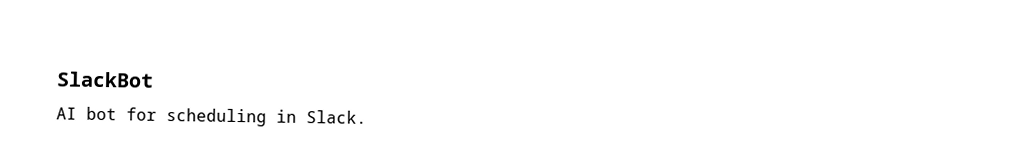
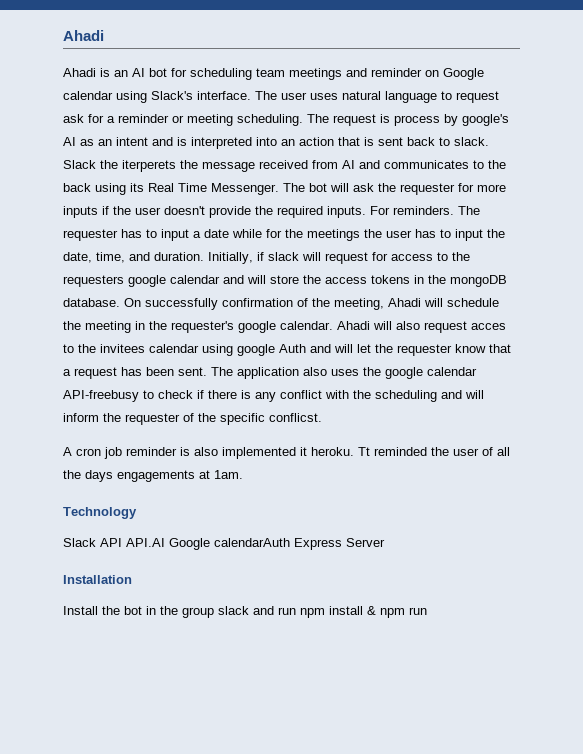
[56,71,154,88] [56,106,367,127] SlackBot // AI bot for scheduling in Slack. -> [63,30,104,41] [63,68,484,80] [63,91,499,103] [63,114,509,126] [63,137,489,149] [63,160,506,172] [63,183,506,195] [63,206,480,218] [63,229,505,241] [63,252,470,264] [63,275,507,287] [63,298,499,310] [63,321,506,333] [63,344,511,356] [63,367,477,379] [63,390,484,402] [63,413,322,425] [63,447,510,459] [63,470,243,482] [63,507,137,519] [63,538,385,550] [63,575,132,584] [63,606,427,618] Ahadi // Ahadi is an AI bot for scheduling team meetings and reminder on Google calendar using Slack's interface. The user uses natural language to request ask for a reminder or meeting scheduling. The request is process by google's AI as an intent and is interpreted into an action that is sent back to slack. Slack the iterperets the message received from AI and communicates to the back using its Real Time Messenger. The bot will ask the requester for more inputs if the user doesn't provide the required inputs. For reminders. The requester has to input a date while for the meetings the user has to input the date, time, and duration. Initially, if slack will request for access to the requesters google calendar and will store the access tokens in the mongoDB database. On successfully confirmation of the meeting, Ahadi will schedule the meeting in the requester's google calendar. Ahadi will also request acces to the invitees calendar using google Auth and will let the requester know that a request has been sent. The application also uses the google calendar API-freebusy to check if there is any conflict with the scheduling and will inform the requester of the specific conflicst. // A cron job reminder is also implemented it heroku. Tt reminded the user of all the days engagements at 1am. // Technology // Slack API API.AI Google calendarAuth Express Server // Installation // Install the bot in the group slack and run npm install & npm run

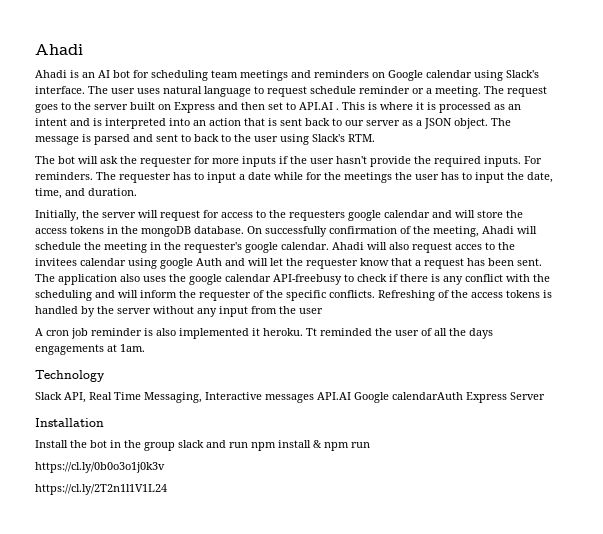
[371,68,422,77] reminder -> [314,70,369,78] reminders
[63,114,509,126] [63,137,76,146] ask for a reminder or meeting scheduling. The request is process by google's AI -> [310,86,547,97] [35,102,491,113] schedule reminder or a meeting. The request goes to the server built on Express and then set to API.AI . This is where it is processed
[454,137,489,146] [63,160,506,172] [63,183,279,195] slack. Slack the iterperets the message received from AI and communicates to the back using its Real Time Messenger. -> [345,118,511,129] [35,134,375,145] our server as a JSON object. The message is parsed and sent to back to the user using Slack's RTM. //
[164,206,205,215] doesn't -> [336,156,367,164] hasn't
[208,252,299,264] Initially, if slack -> [35,210,136,221] // Initially, the server
[269,413,322,422] conflicst. -> [329,290,552,301] [35,306,323,317] conflicts. Refreshing of the access tokens is handled by the server without any input from the user
[100,538,122,547] API -> [64,392,314,403] API, Real Time Messaging, Interactive messages
(427, 611) none -> [35,462,165,473] [35,484,167,495] // https://cl.ly/0b0o3o1j0k3v // https://cl.ly/2T2n1l1V1L24

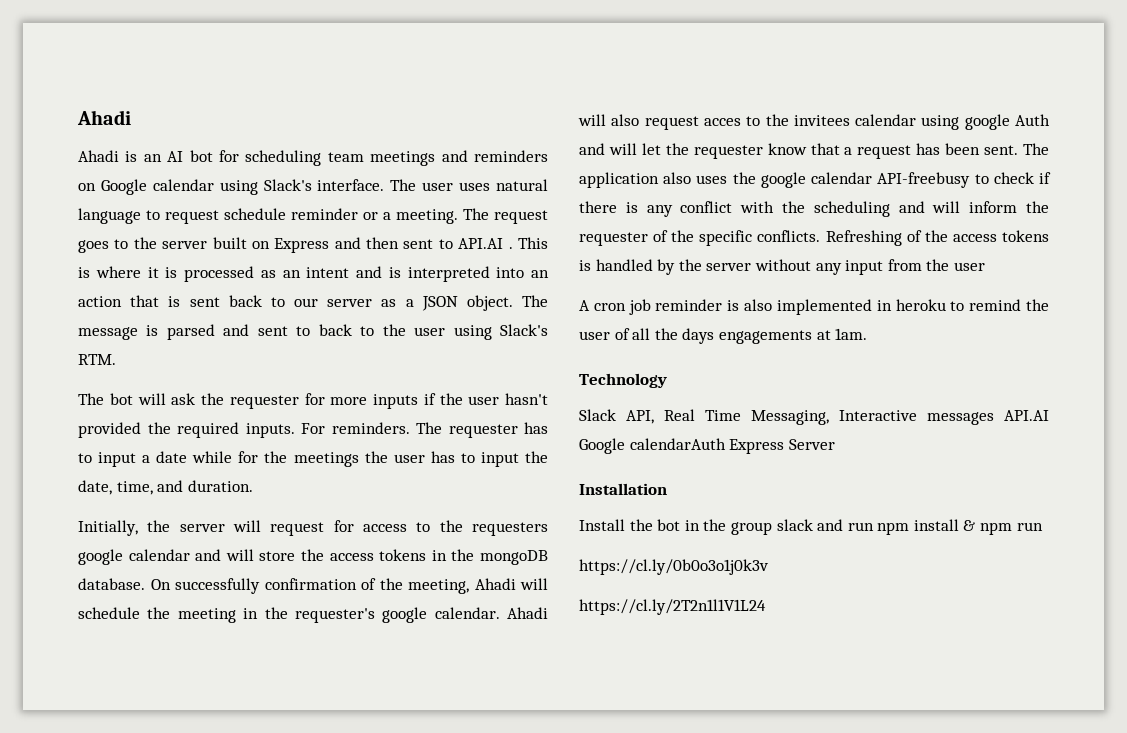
[268,102,283,110] set -> [403,239,434,249] sent
[370,156,411,167] provide -> [78,422,141,438] provided
[252,328,372,336] it heroku. Tt reminded -> [876,299,1022,311] in heroku to remind

